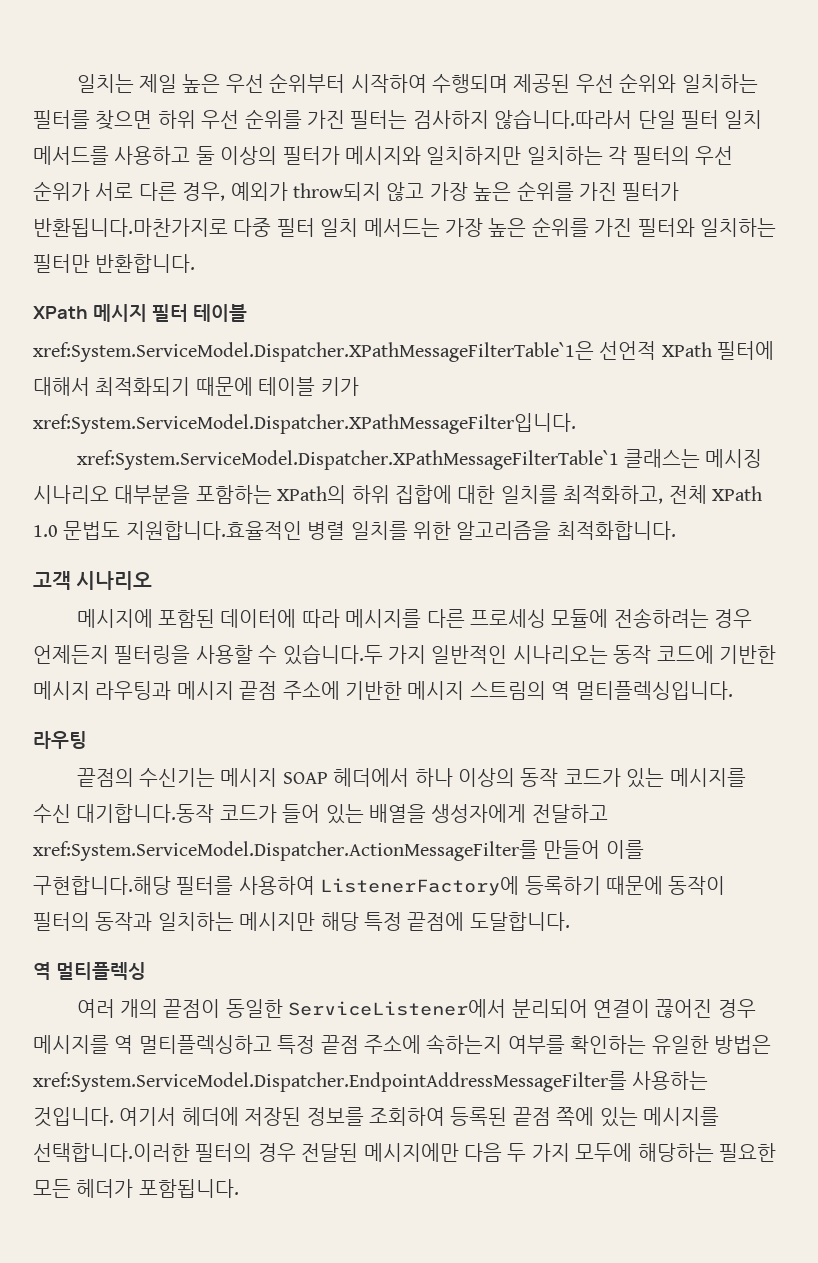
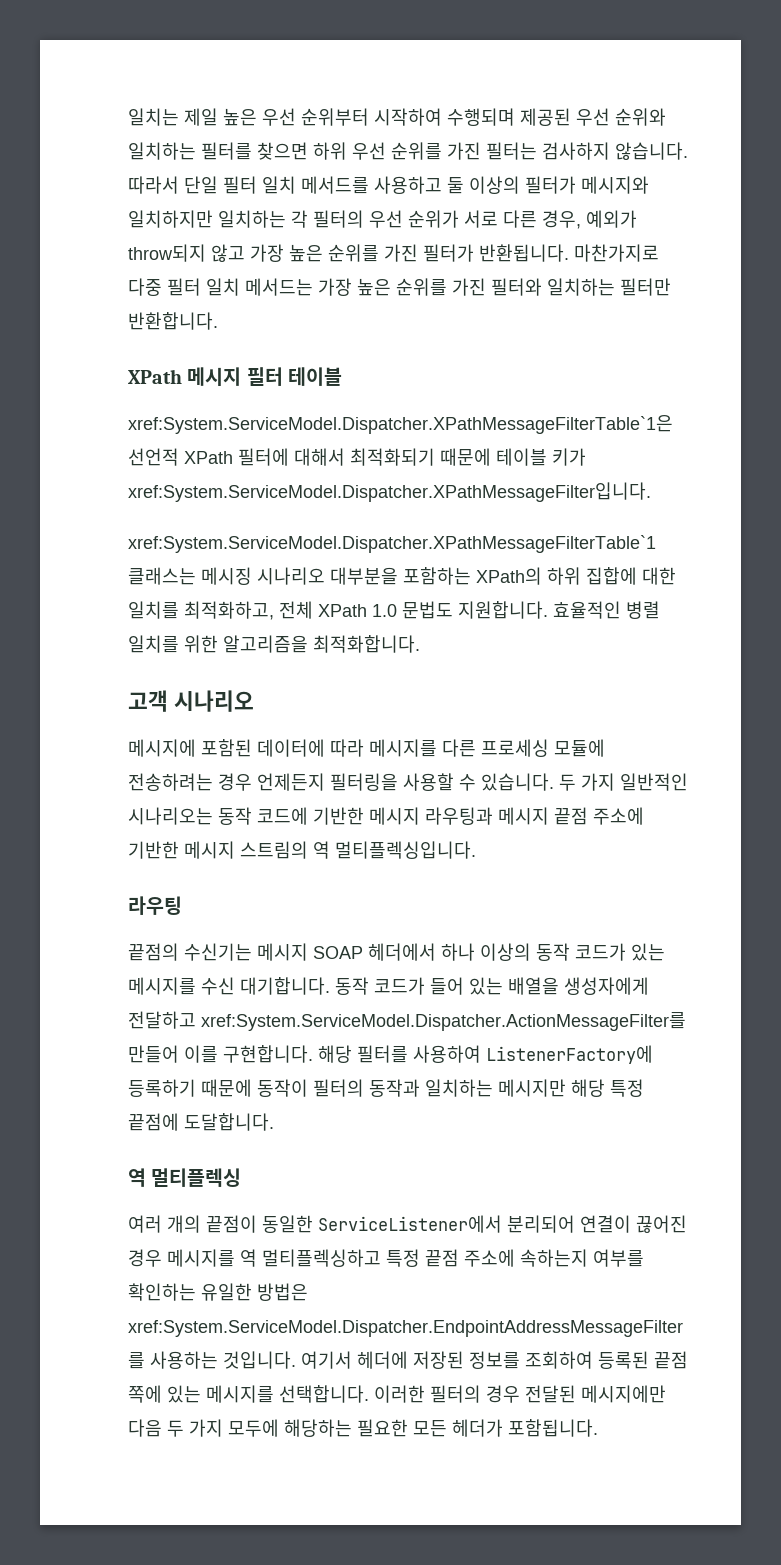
[494,109,633,129] 않습니다.따라서 -> [615,142,688,160] [128,176,179,194] 않습니다. 따라서
[33,218,228,237] 반환됩니다.마찬가지로 -> [479,244,659,262] 반환됩니다. 마찬가지로
[125,521,302,540] 지원합니다.효율적인 -> [458,601,621,619] 지원합니다. 효율적인
[282,644,383,665] 있습니다.두 -> [481,773,576,791] 있습니다. 두
[76,804,215,823] 대기합니다.동작 -> [240,977,369,995] 대기합니다. 동작
[33,876,171,895] 구현합니다.해당 -> [223,1045,352,1063] 구현합니다. 해당
[33,1143,190,1162] 선택합니다.이러한 -> [279,1385,425,1403] 선택합니다. 이러한

